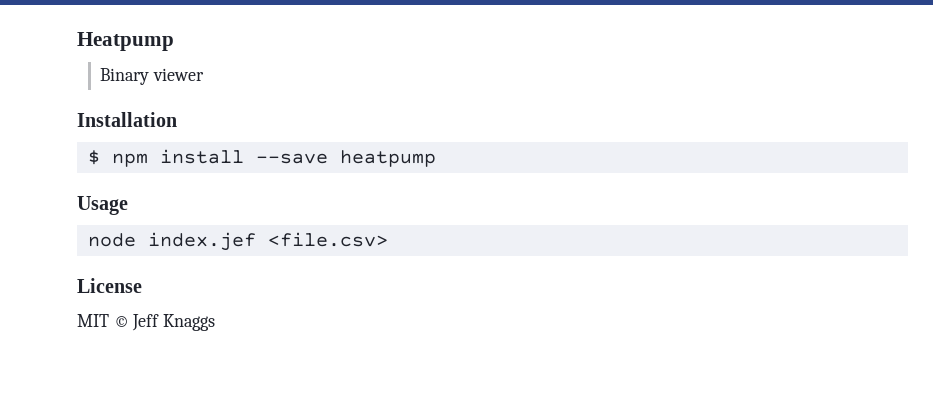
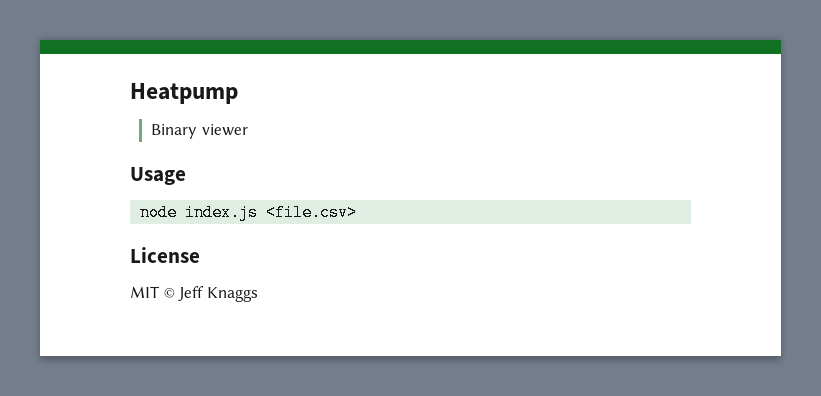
[77,112,177,127] [87,149,436,167] // Installation // $ npm install --save heatpump -> (248, 130) none
[147,232,256,251] index.jef -> [185,204,259,221] index.js

